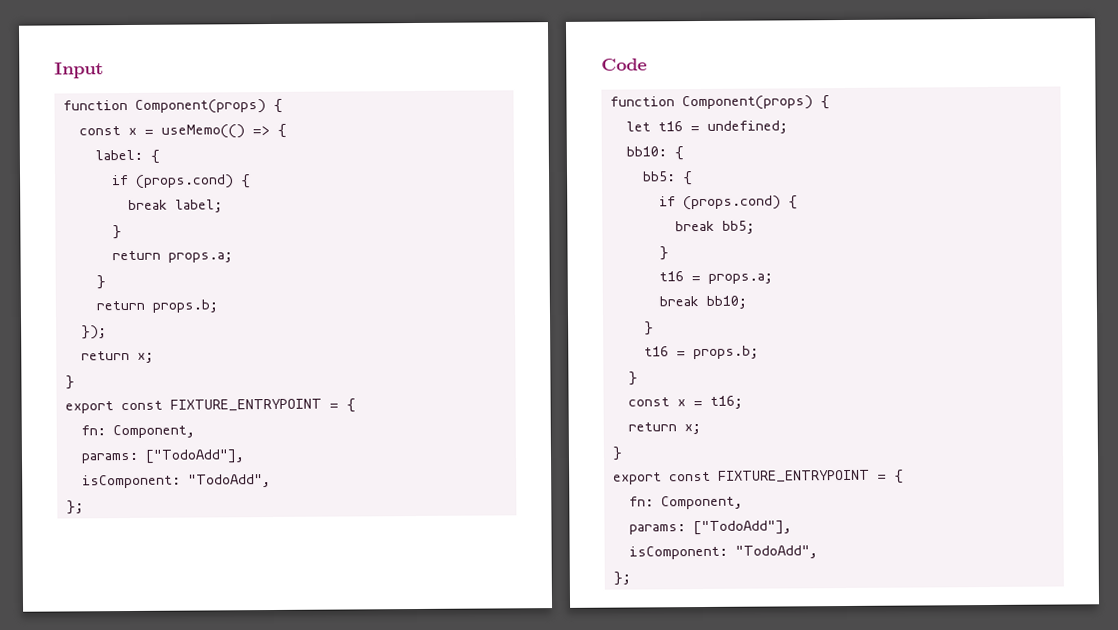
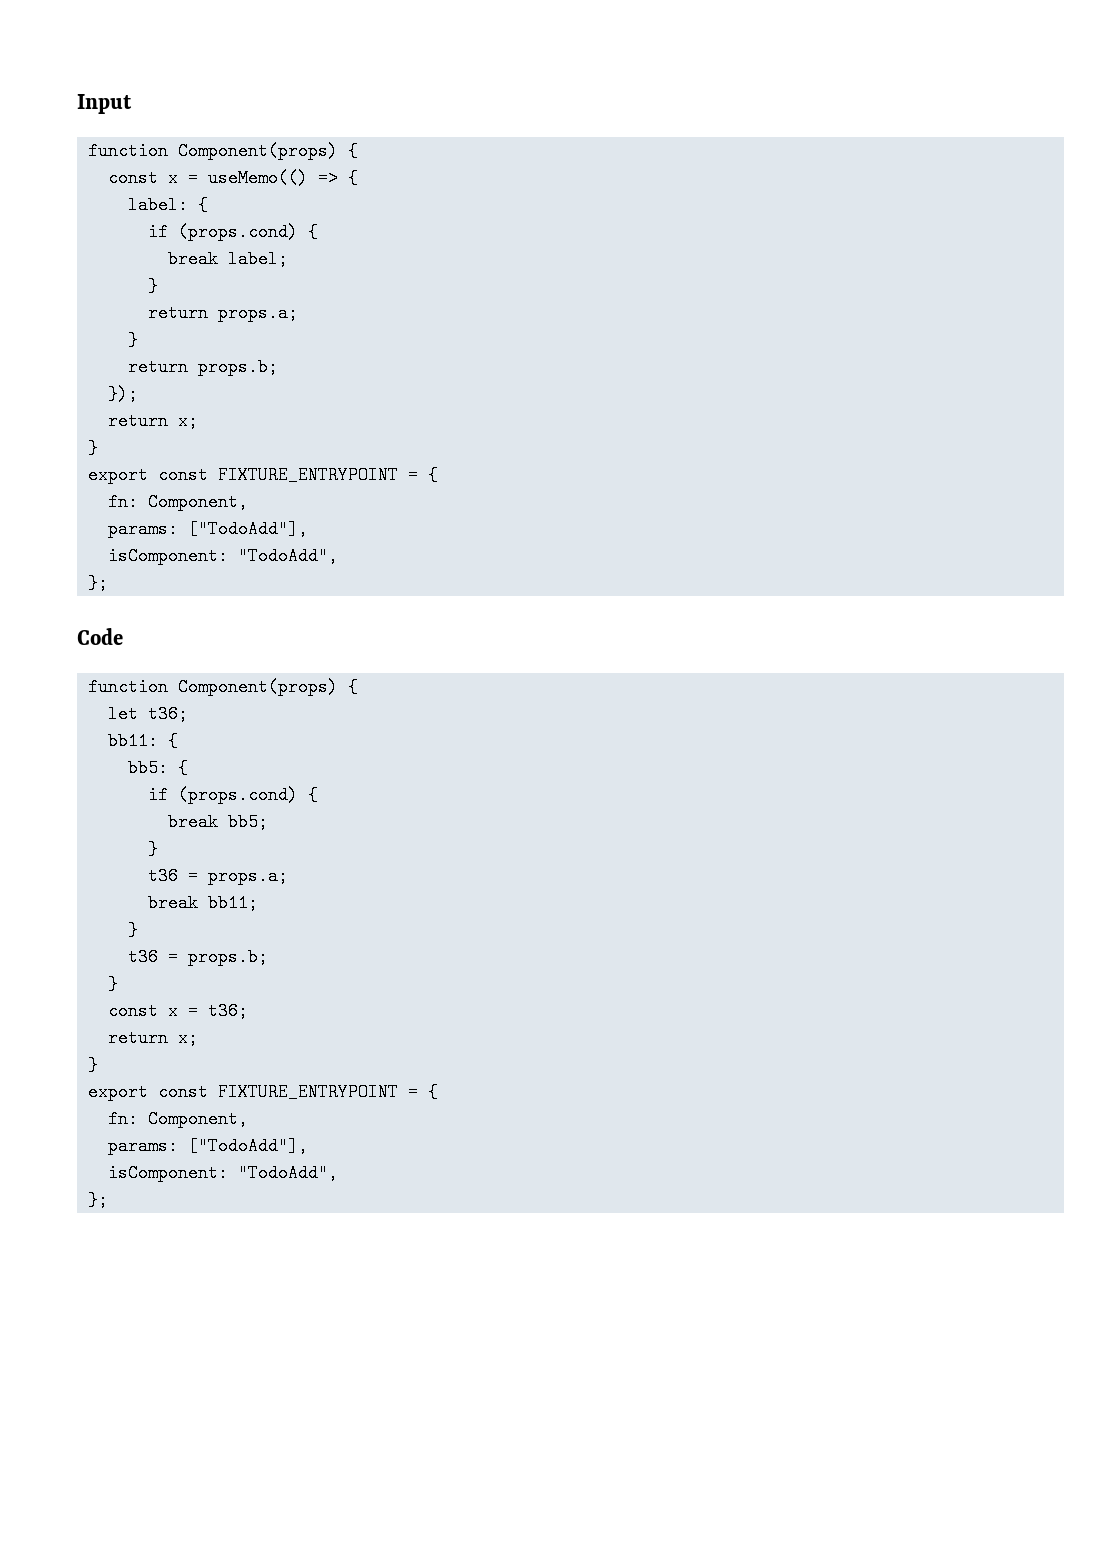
[657,120,788,134] [625,146,667,157] t16 = undefined; // bb10: -> [147,705,188,723] [107,732,158,750] t36; // bb11:
[658,271,684,282] t16 -> [147,867,178,885] t36
[705,295,747,309] [643,321,654,336] [643,346,669,357] bb10; // } // t16 -> [207,894,258,912] [127,921,138,939] [127,948,158,966] bb11; // } // t36
[709,395,743,409] t16; -> [207,1002,248,1020] t36;

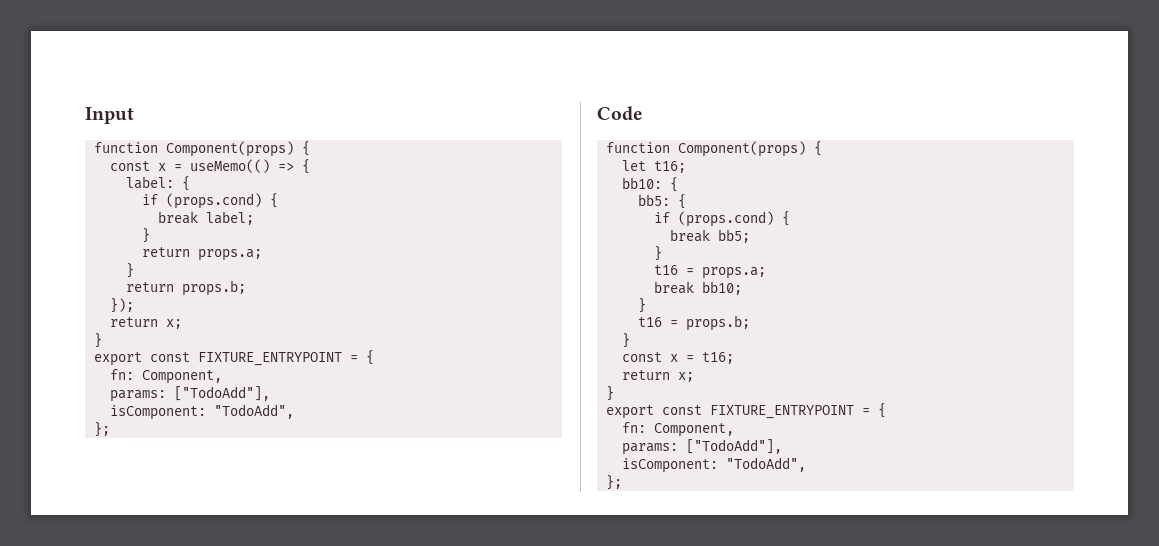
[147,705,188,723] [107,732,158,750] t36; // bb11: -> [653,161,686,173] [621,177,662,189] t16; // bb10:
[147,867,178,885] t36 -> [653,265,678,275] t16
[207,894,258,912] [127,921,138,939] [127,948,158,966] bb11; // } // t36 -> [701,281,742,295] [637,298,646,313] [637,317,662,327] bb10; // } // t16
[207,1002,248,1020] t36; -> [701,352,734,364] t16;

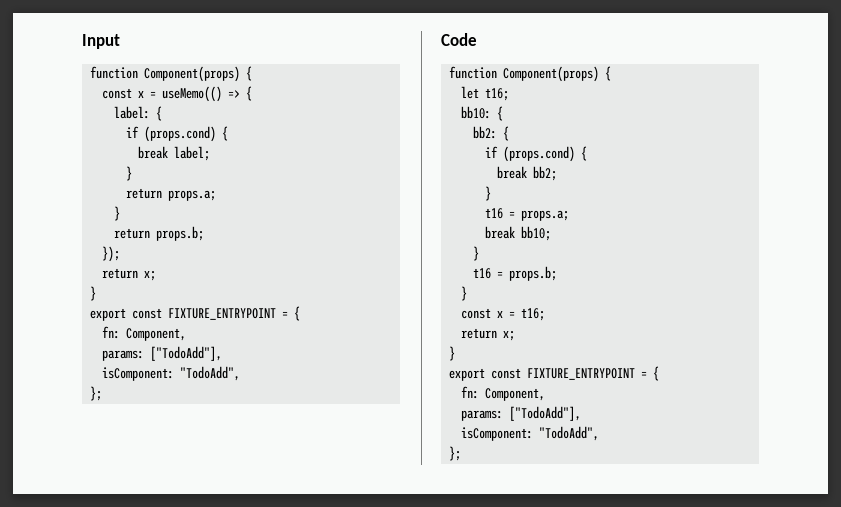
[637,194,686,209] [653,211,790,227] [669,229,750,243] bb5: { // if (props.cond) { // break bb5; -> [473,126,510,141] [485,146,588,162] [497,166,558,181] bb2: { // if (props.cond) { // break bb2;

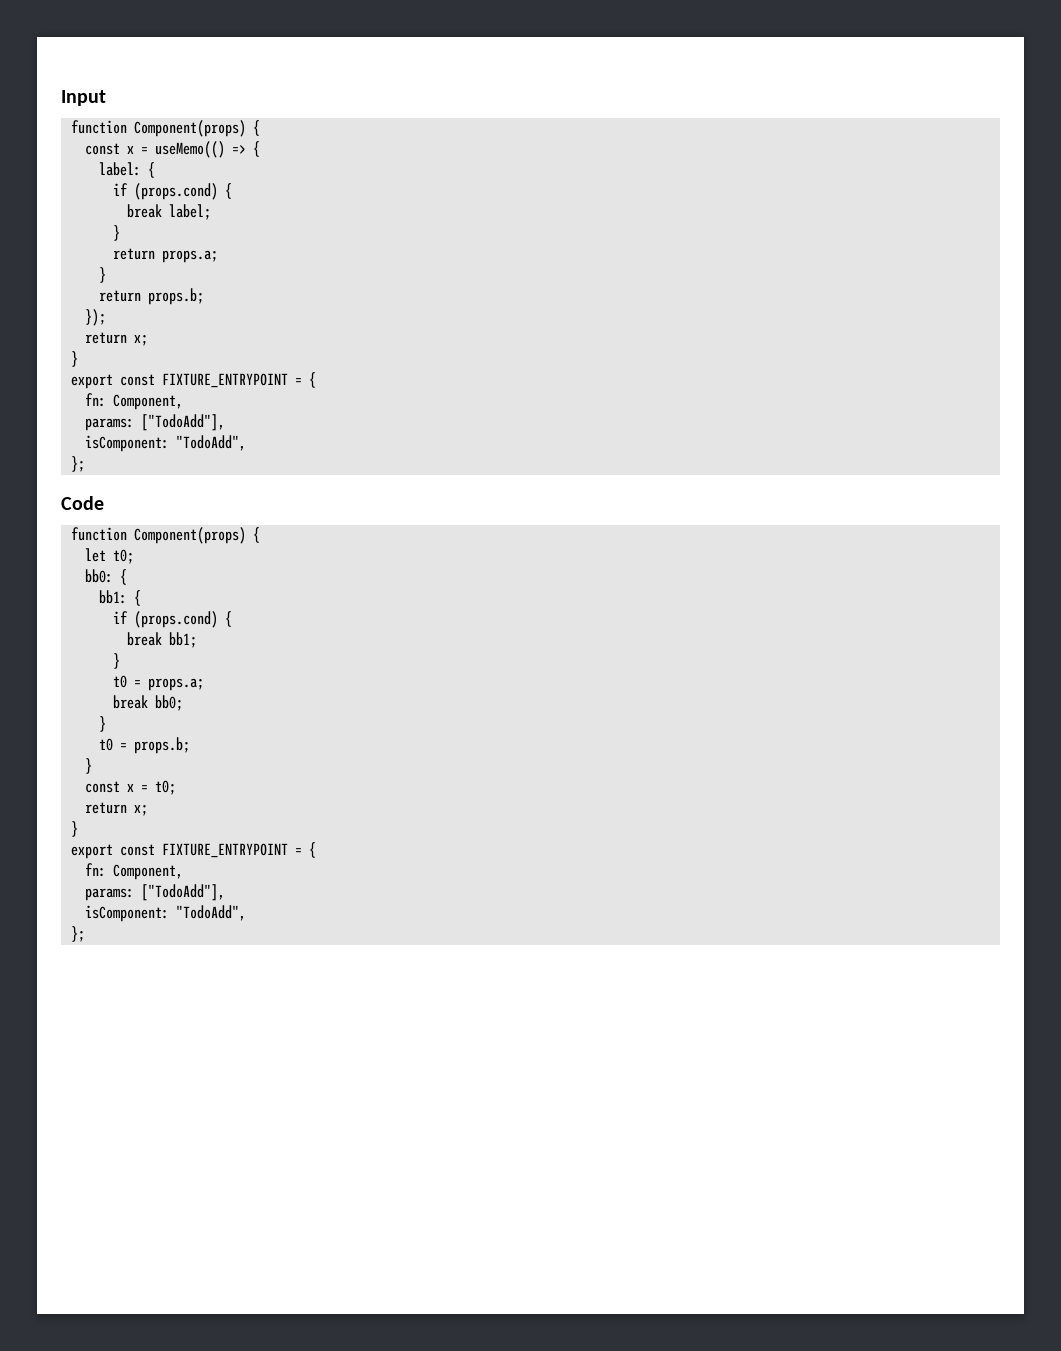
[485,88,510,101] [461,106,504,121] [473,126,510,141] [485,146,588,162] [497,166,558,181] [485,186,492,201] [485,208,504,219] t16; // bb10: { // bb2: { // if (props.cond) { // break bb2; // } // t16 -> [113,549,135,564] [85,569,128,585] [99,590,142,606] [113,611,233,628] [127,632,198,648] [113,653,121,669] [113,675,128,688] t0; // bb0: { // bb1: { // if (props.cond) { // break bb1; // } // t0
[521,226,552,241] [473,246,480,261] [473,268,492,279] bb10; // } // t16 -> [155,695,184,711] [99,716,107,732] [99,738,114,751] bb0; // } // t0
[521,308,546,321] t16; -> [155,780,177,795] t0;

